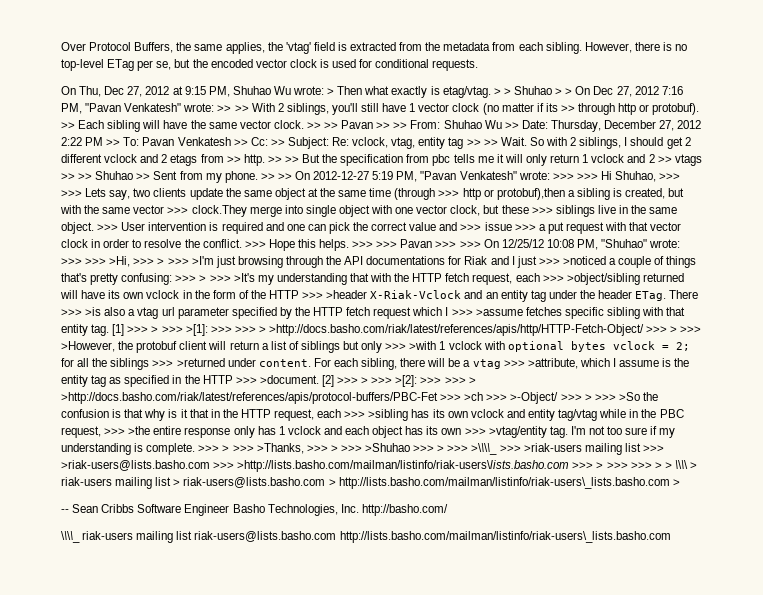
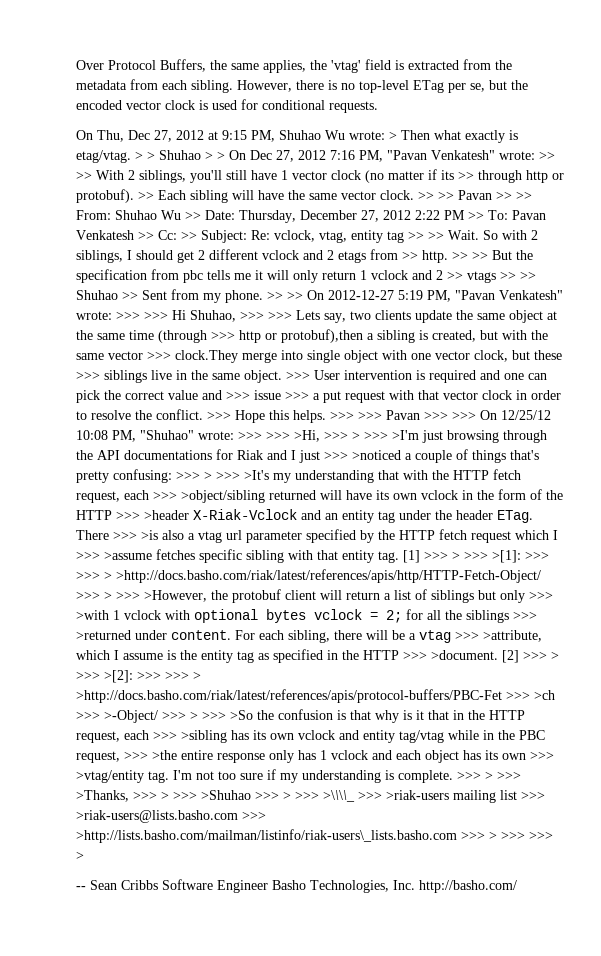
[237,460,570,472] >http://lists.basho.com/mailman/listinfo/riak-users\lists.basho.com -> [76,829,457,843] >http://lists.basho.com/mailman/listinfo/riak-users\_lists.basho.com
[664,460,698,469] [61,477,680,489] > \\\\ > riak-users mailing list > riak-users@lists.basho.com > http://lists.basho.com/mailman/listinfo/riak-users\_lists.basho.com > -> (84, 855) none
[61,531,671,543] // \\\\_ riak-users mailing list riak-users@lists.basho.com http://lists.basho.com/mailman/listinfo/riak-users\_lists.basho.com -> (517, 886) none

